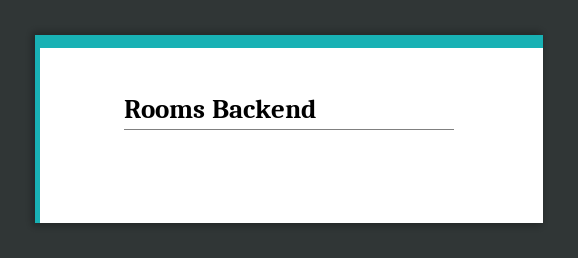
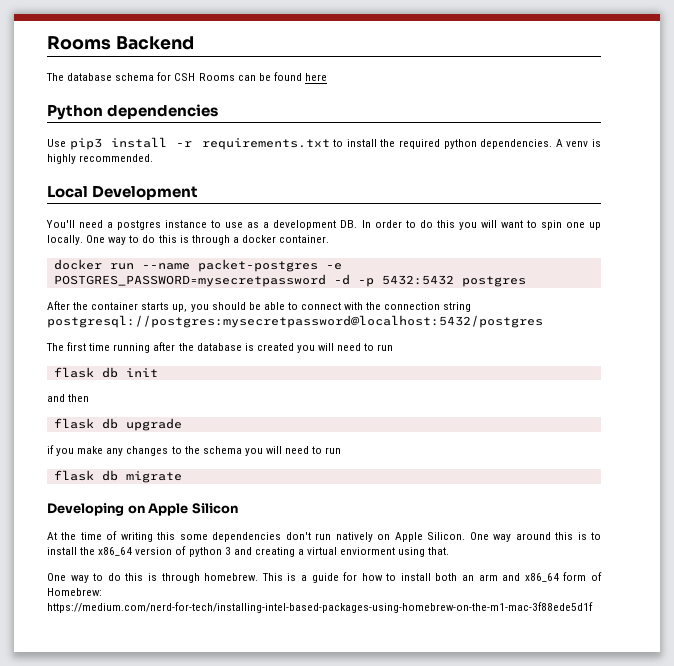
(317, 108) none -> [46,72,327,81] [47,104,219,120] [47,137,601,150] [47,154,154,164] [47,185,199,200] [46,220,601,230] [47,235,330,245] [53,259,342,272] [53,274,526,287] [47,301,472,312] [47,315,543,328] [46,342,394,353] [53,367,158,378] [47,394,90,402] [53,418,182,431] [47,445,342,456] [53,470,182,483] [47,503,238,516] [47,531,601,542] [47,546,450,557] [47,572,602,583] [47,588,102,596] [47,602,593,613] // The database schema for CSH Rooms can be found here // Python dependencies // Use pip3 install -r requirements.txt to install the required python dependencies. A venv is highly recommended. // Local Development // You'll need a postgres instance to use as a development DB. In order to do this you will want to spin one up locally. One way to do this is through a docker container. // docker run --name packet-postgres -e POSTGRES_PASSWORD=mysecretpassword -d -p 5432:5432 postgres // After the container starts up, you should be able to connect with the connection string postgresql://postgres:mysecretpassword@localhost:5432/postgres // The first time running after the database is created you will need to run // flask db init // and then // flask db upgrade // if you make any changes to the schema you will need to run // flask db migrate // Developing on Apple Silicon // At the time of writing this some dependencies don't run natively on Apple Silicon. One way around this is to install the x86_64 version of python 3 and creating a virtual enviorment using that. // One way to do this is through homebrew. This is a guide for how to install both an arm and x86_64 form of Homebrew: https://medium.com/nerd-for-tech/installing-intel-based-packages-using-homebrew-on-the-m1-mac-3f88ede5d1f

